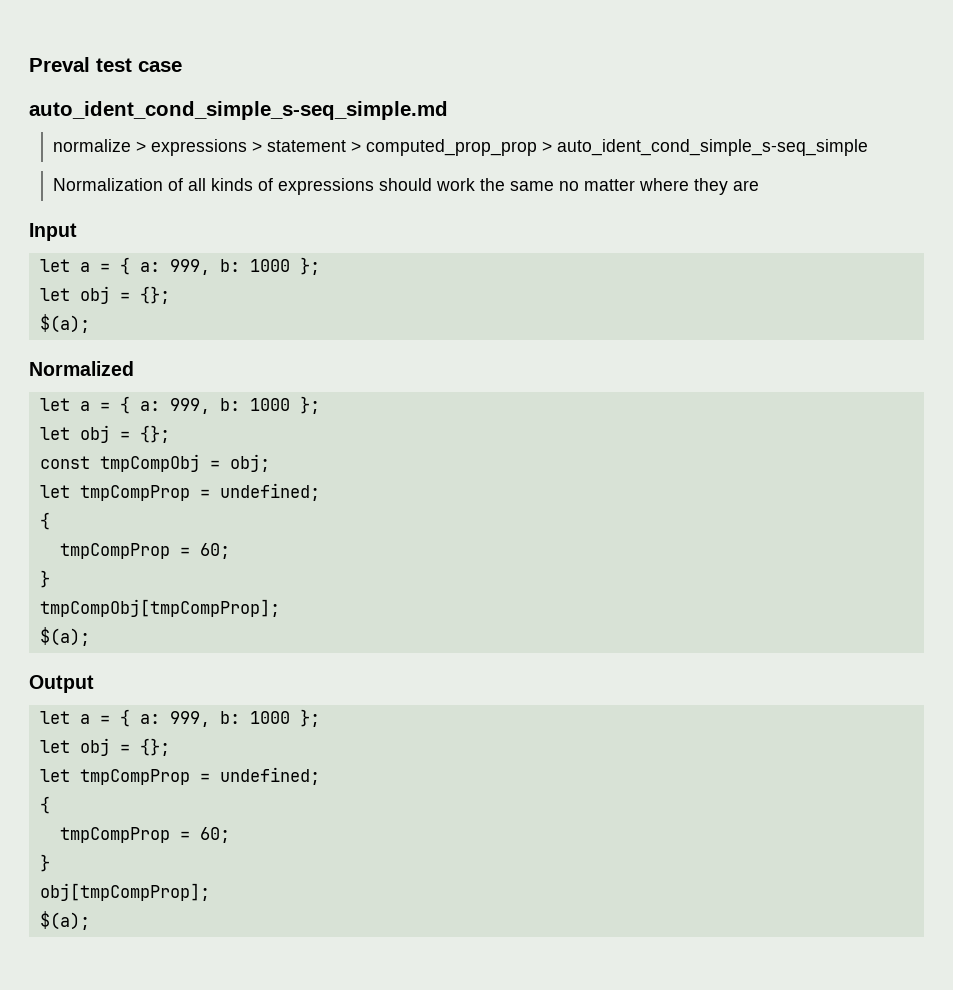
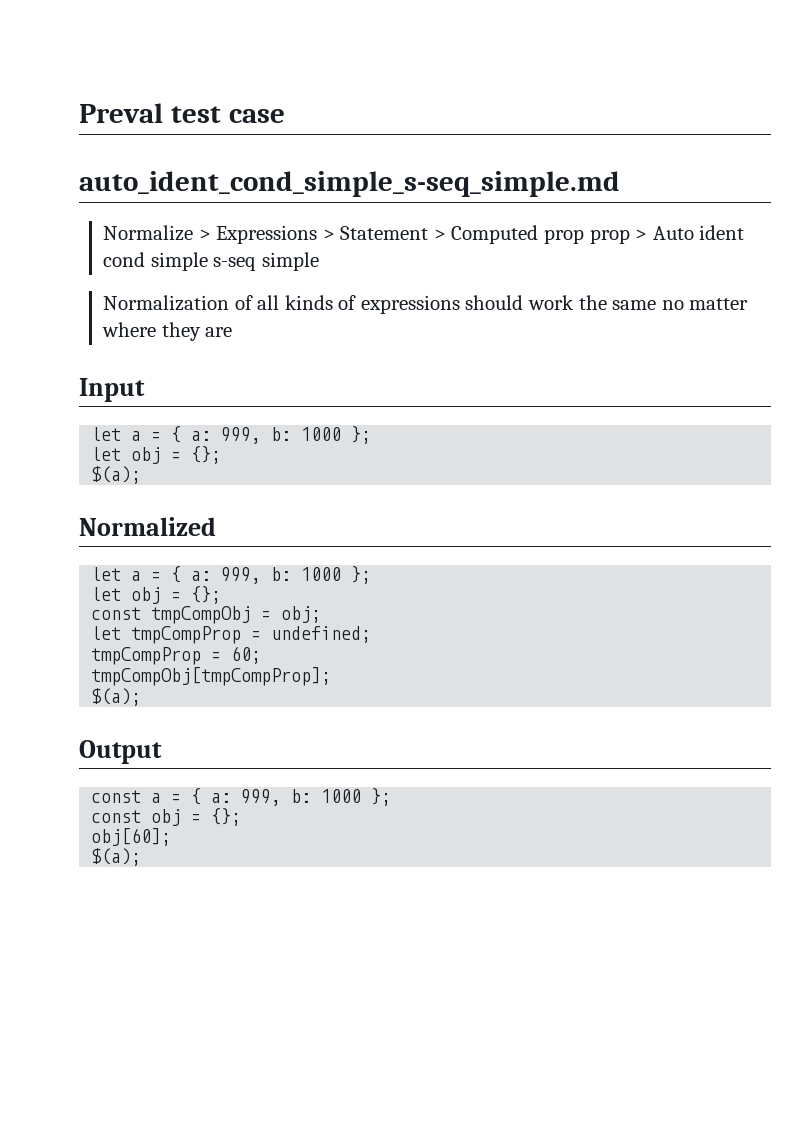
[53,139,869,156] normalize > expressions > statement > computed_prop_prop > auto_ident_cond_simple_s-seq_simple -> [103,225,745,244] [103,252,319,271] Normalize > Expressions > Statement > Computed prop prop > Auto ident cond simple s-seq simple
[39,512,50,530] [59,543,230,559] [39,570,50,588] // { // tmpCompProp = 60; // } -> [91,646,262,665] // tmpCompProp = 60;
[39,709,320,727] [39,738,170,756] [39,767,320,785] [39,796,50,814] [59,827,230,843] [39,854,50,872] [39,883,210,901] let a = { a: 999, b: 1000 }; // let obj = {}; // let tmpCompProp = undefined; // { // tmpCompProp = 60; // } // obj[tmpCompProp]; -> [91,788,392,806] [91,808,242,826] [91,828,172,846] const a = { a: 999, b: 1000 }; // const obj = {}; // obj[60];

